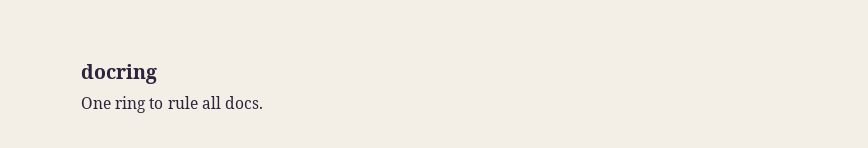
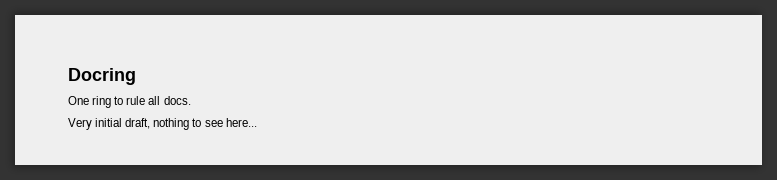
[81,64,157,84] docring -> [68,68,136,85] Docring
(263, 102) none -> [68,118,257,130] // Very initial draft, nothing to see here...

